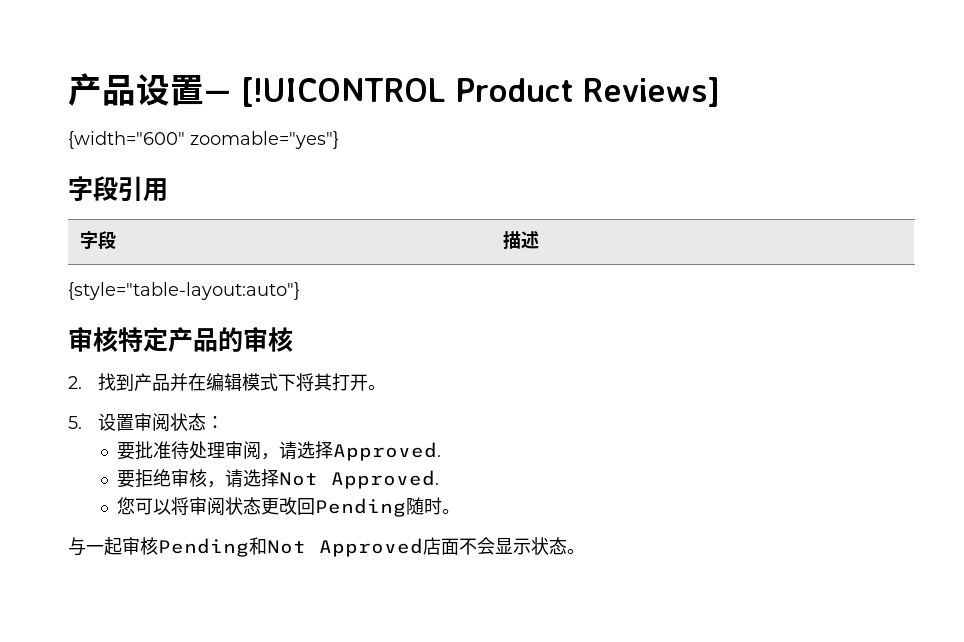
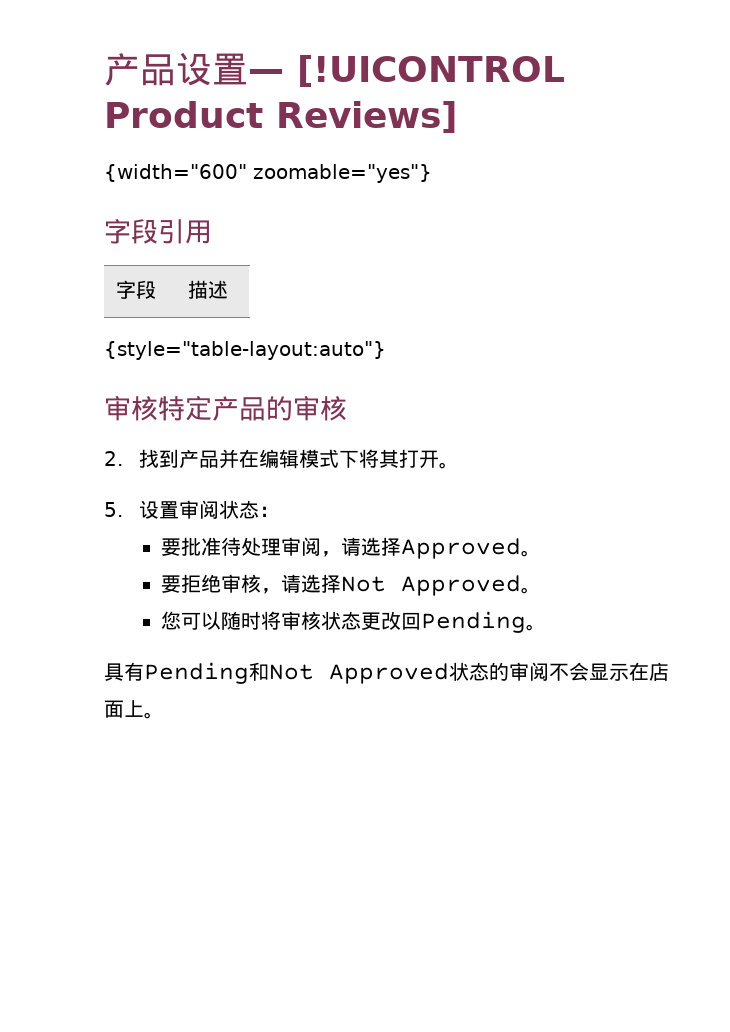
[333,442,442,461] Approved. -> [401,538,542,559] Approved。
[331,470,440,489] Approved. -> [401,575,542,596] Approved。
[171,497,226,515] 将审阅 -> [221,611,322,630] 随时将审核
[406,497,461,515] [68,537,158,556] 随时。 // 与一起审核 -> [526,624,547,631] [104,662,144,681] 。 // 具有
[423,537,567,555] 店面不会显示状态 -> [449,662,669,681] [104,700,144,718] 状态的审阅不会显示在店面上

